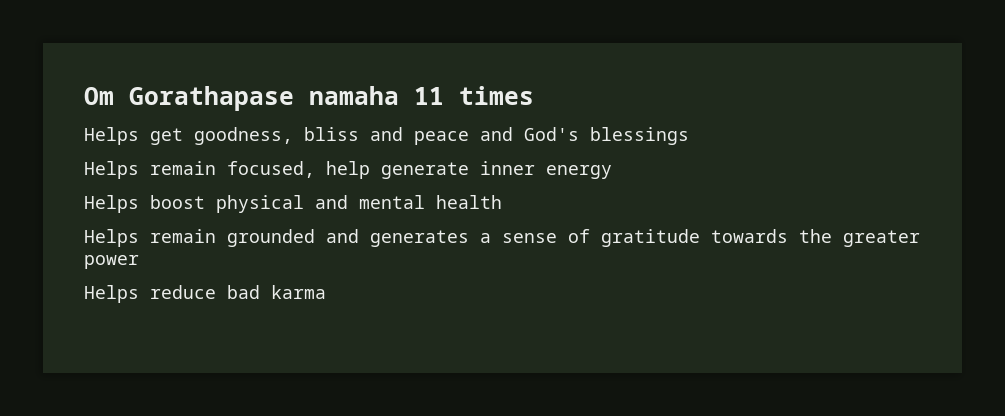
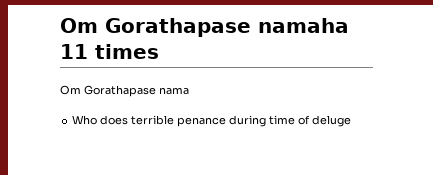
[84,127,689,145] [84,161,612,179] [84,195,502,213] [84,229,920,247] [84,255,139,269] [84,285,326,303] Helps get goodness, bliss and peace and God's blessings // Helps remain focused, help generate inner energy // Helps boost physical and mental health // Helps remain grounded and generates a sense of gratitude towards the greater power // Helps reduce bad karma -> [60,85,189,97] [72,115,352,127] Om Gorathapase nama // Who does terrible penance during time of deluge

